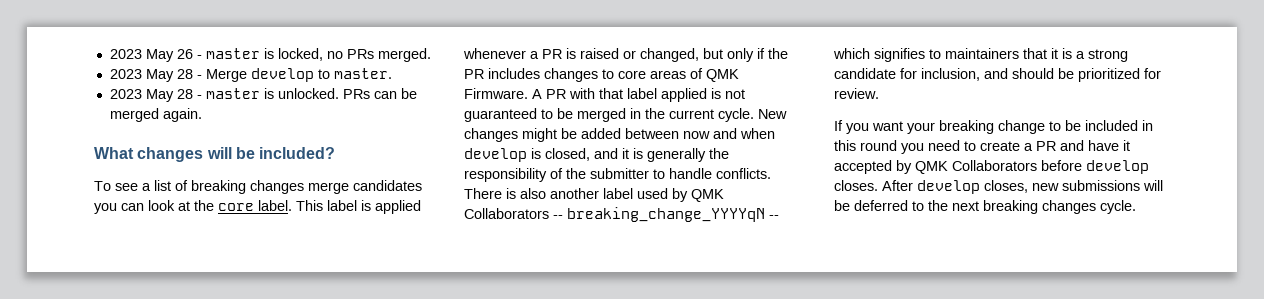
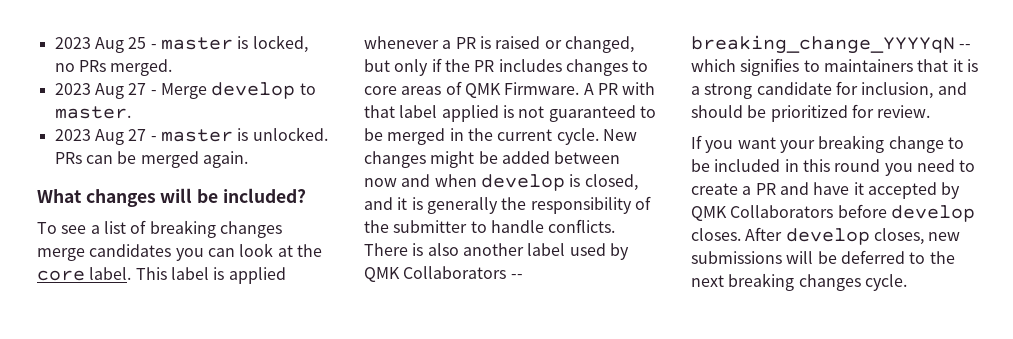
[109,49,193,62] 2023 May 26 -> [54,37,147,53] 2023 Aug 25
[145,69,193,82] May 28 -> [94,83,147,99] Aug 27
[145,89,193,102] May 28 -> [94,129,147,145] Aug 27

